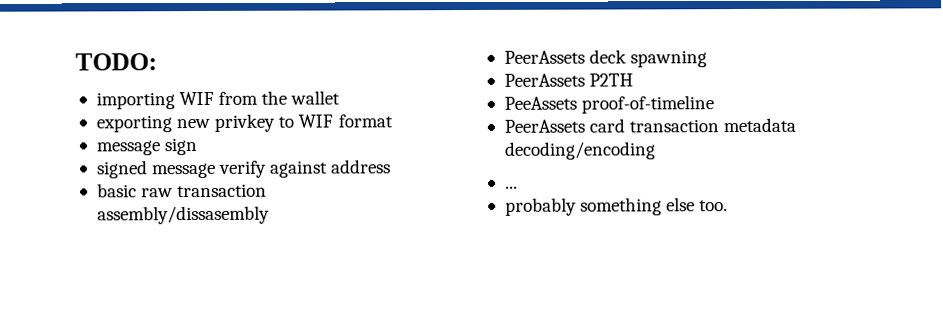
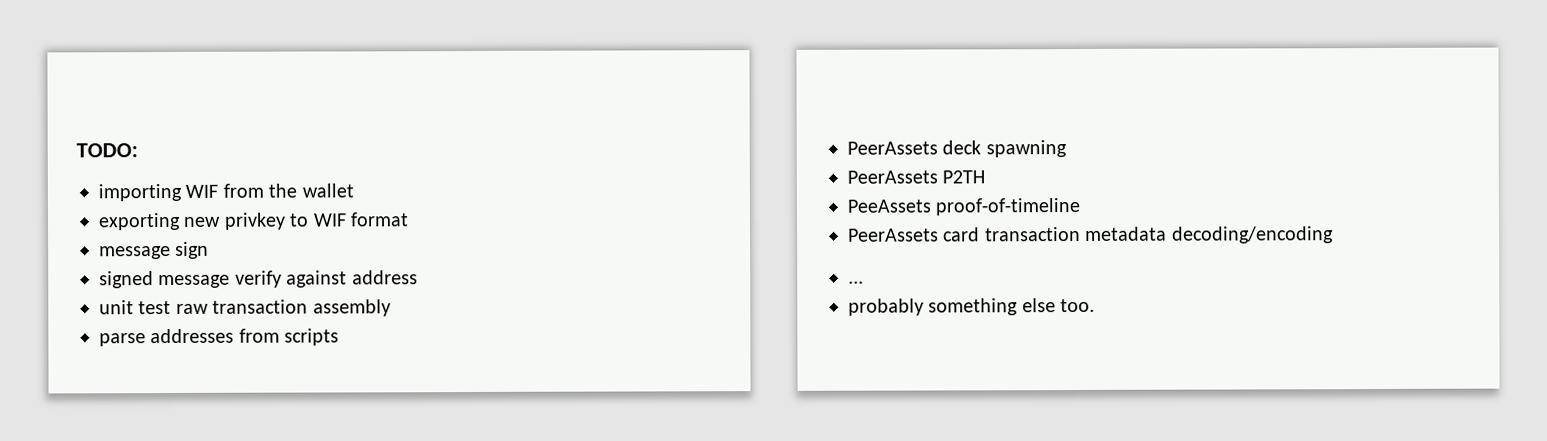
[96,183,268,198] [96,205,270,225] basic raw transaction assembly/dissasembly -> [99,299,391,317] [99,328,340,347] unit test raw transaction assembly // parse addresses from scripts

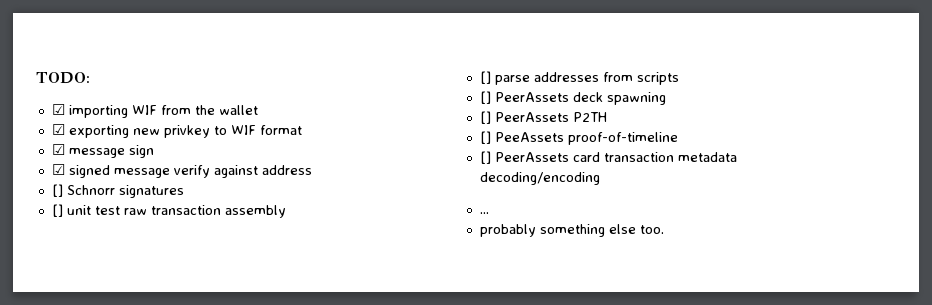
(138, 150) none -> [51,104,65,115] ☑
(354, 190) none -> [51,124,65,135] ☑
(409, 219) none -> [51,144,65,155] ☑
(210, 250) none -> [51,164,65,175] ☑
(418, 277) none -> [51,184,184,198] [51,204,63,217] [] Schnorr signatures // []
(391, 308) none -> [479,71,491,84] []
(340, 337) none -> [479,91,491,104] []
(1067, 149) none -> [479,111,491,124] []
(986, 177) none -> [479,131,491,144] []
(1081, 206) none -> [479,151,491,164] []

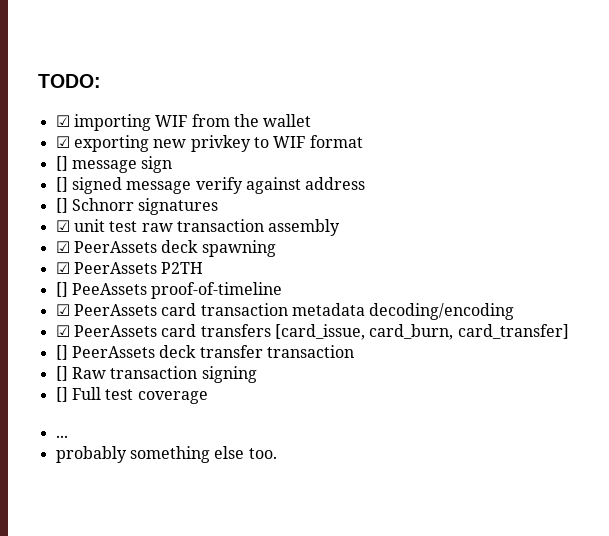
[51,144,65,155] ☑ -> [55,156,68,171] []
[51,164,65,175] ☑ -> [55,177,68,192] []
[51,204,63,217] [] -> [55,220,70,232] ☑
[479,71,679,85] [479,91,491,104] [] parse addresses from scripts // [] -> [55,241,70,253] ☑
[479,111,491,124] [] -> [55,262,70,274] ☑
[479,151,491,164] [] -> [55,304,70,316] ☑
(600, 178) none -> [55,324,569,340] [55,345,354,360] [55,366,257,383] [55,387,208,404] // ☑ PeerAssets card transfers [card_issue, card_burn, card_transfer] // [] PeerAssets deck transfer transaction // [] Raw transaction signing // [] Full test coverage

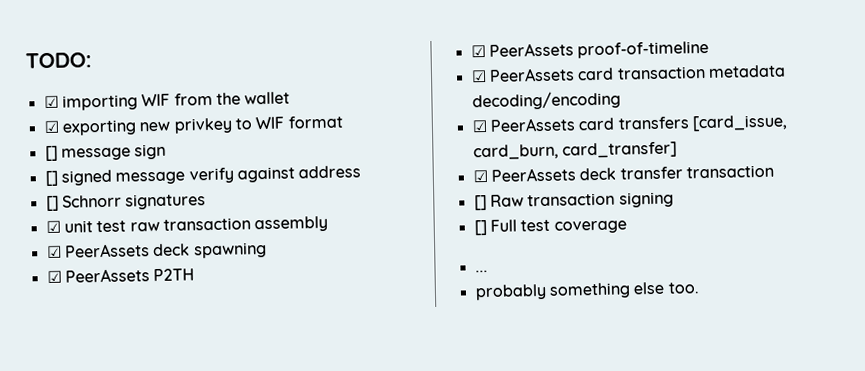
[55,282,147,297] [] PeeAssets -> [470,42,574,58] ☑ PeerAssets
[55,345,68,360] [] -> [472,169,488,183] ☑

